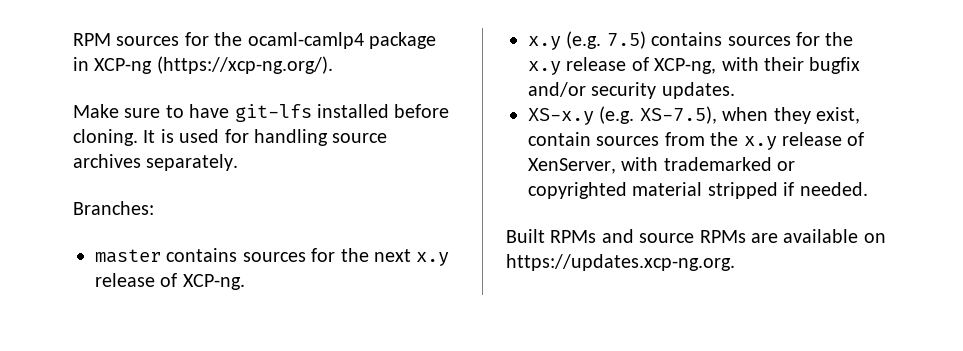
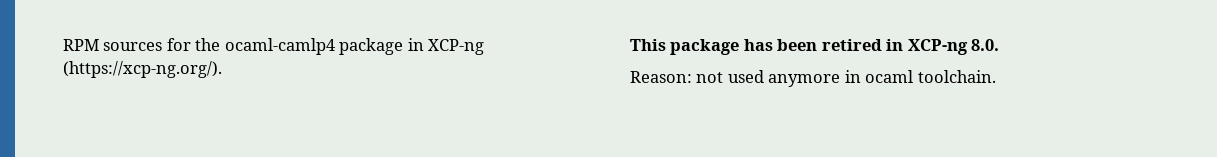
[73,104,450,122] [73,129,388,146] [73,154,239,171] [73,201,154,215] [95,248,450,266] [95,273,245,290] [528,31,854,50] [528,57,861,75] [528,82,735,99] [528,106,860,125] [528,132,865,150] [528,157,796,174] [528,182,868,199] [506,229,886,243] [506,254,735,271] Make sure to have git-lfs installed before cloning. It is used for handling source archives separately. // Branches: // master contains sources for the next x.y release of XCP-ng. // x.y (e.g. 7.5) contains sources for the x.y release of XCP-ng, with their bugfix and/or security updates. // XS-x.y (e.g. XS-7.5), when they exist, contain sources from the x.y release of XenServer, with trademarked or copyrighted material stripped if needed. // Built RPMs and source RPMs are available on https://updates.xcp-ng.org. -> [630,39,1000,55] [630,70,996,87] This package has been retired in XCP-ng 8.0. // Reason: not used anymore in ocaml toolchain.

